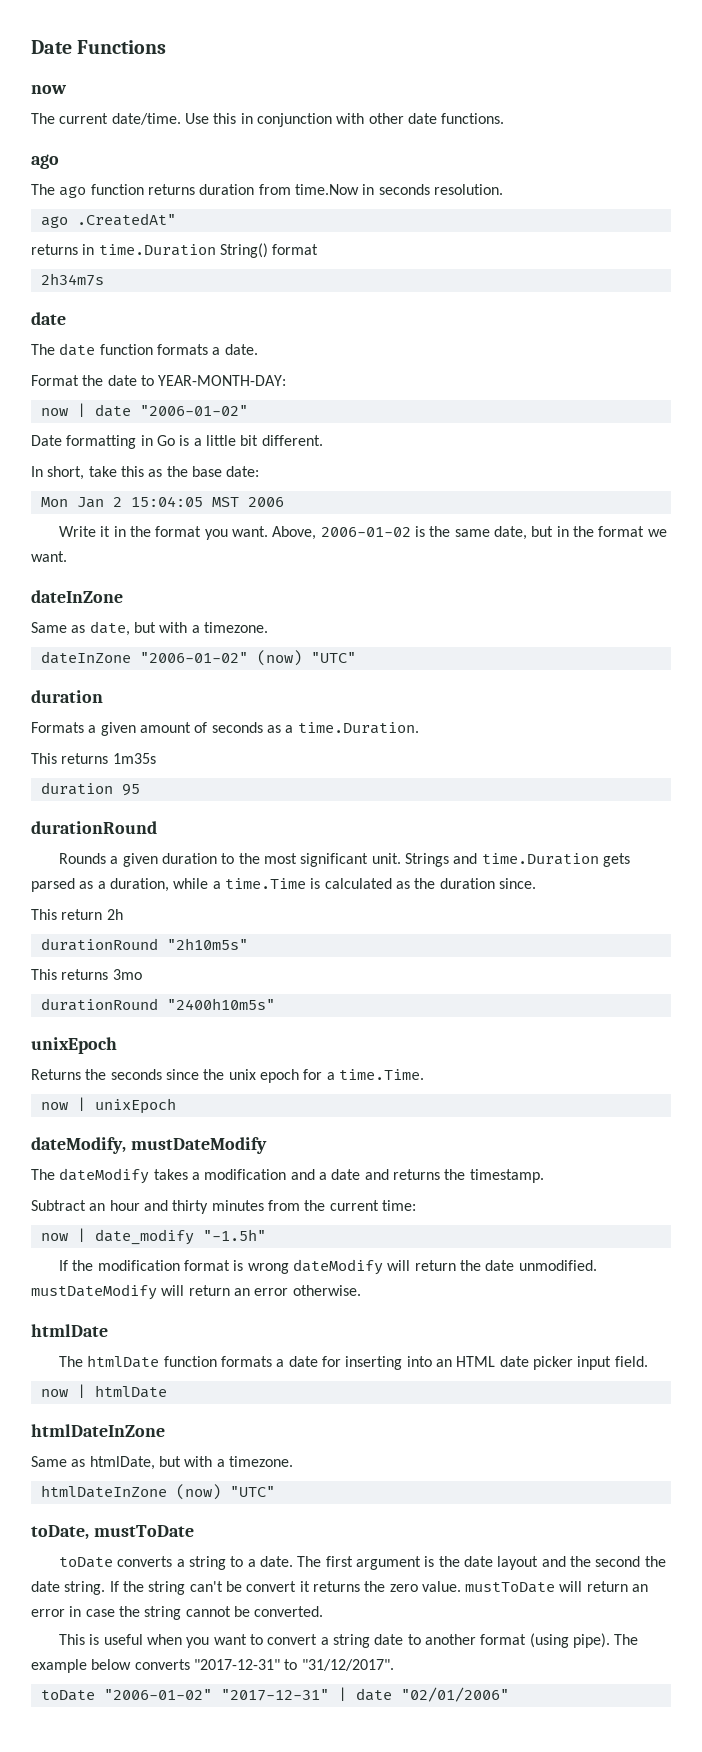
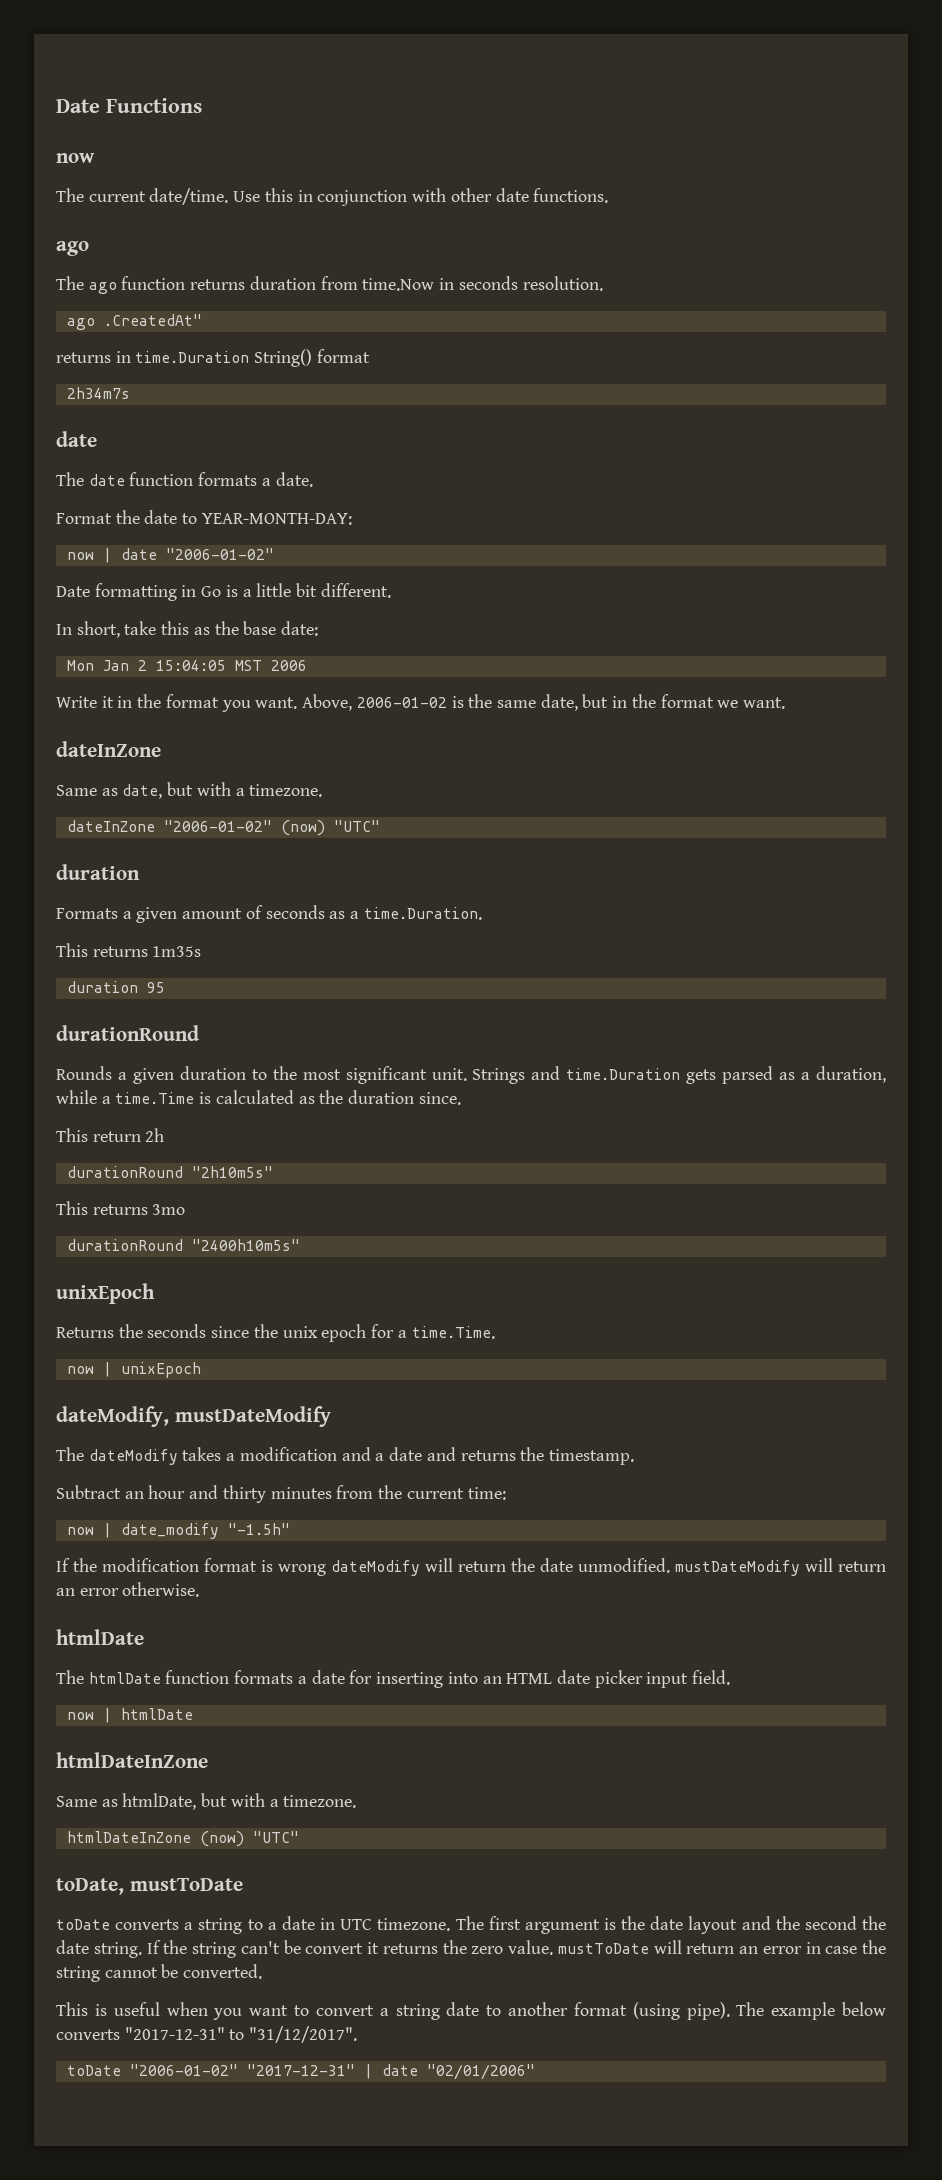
[260,1556,294,1567] date. -> [281,1916,451,1931] date in UTC timezone.

